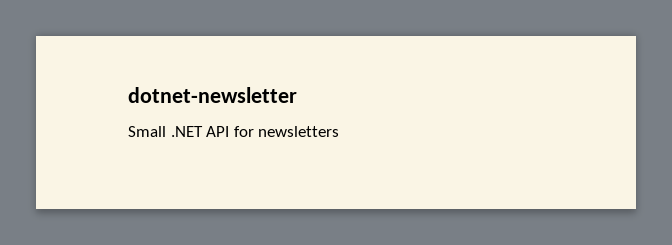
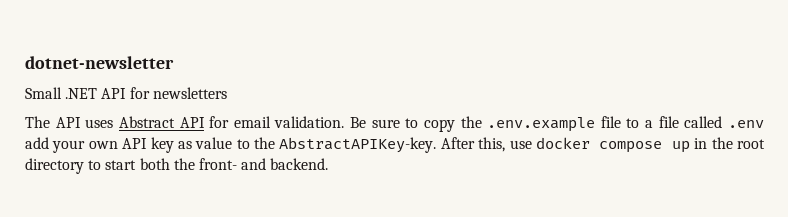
(340, 131) none -> [25,116,765,132] [25,137,765,153] [25,158,329,174] // The API uses Abstract API for email validation. Be sure to copy the .env.example file to a file called .env add your own API key as value to the AbstractAPIKey-key. After this, use docker compose up in the root directory to start both the front- and backend.

